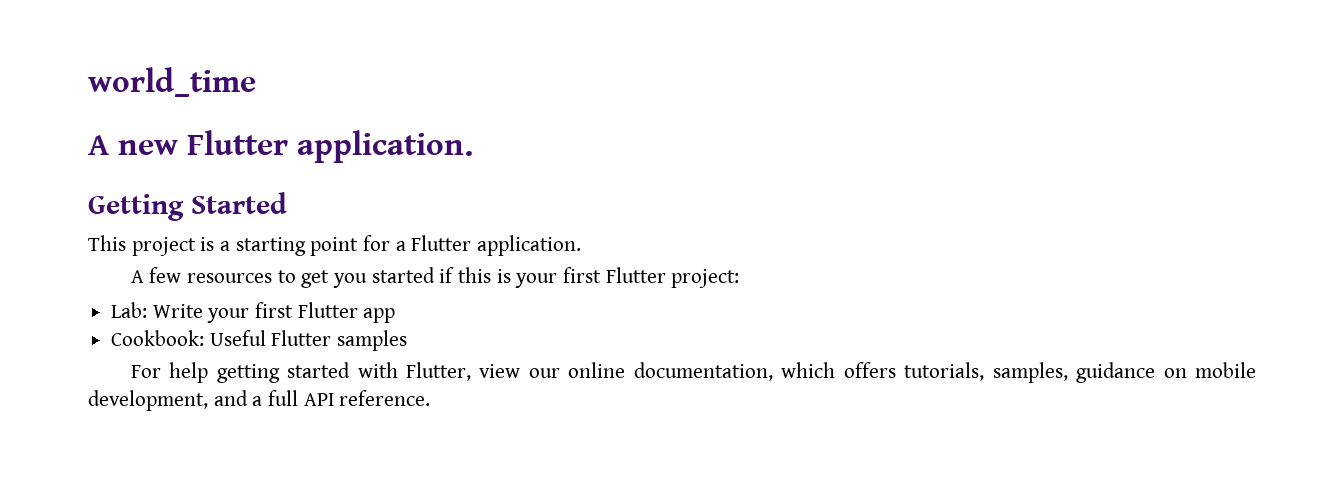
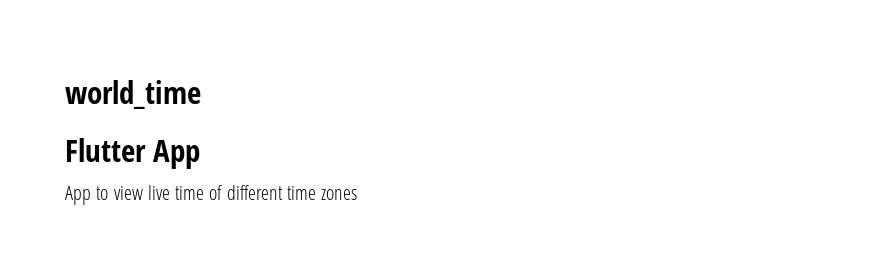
[88,130,473,163] [88,192,287,221] [88,235,582,256] [130,267,740,288] [111,302,396,323] [111,330,408,351] [130,362,1257,383] [88,390,431,411] A new Flutter application. // Getting Started // This project is a starting point for a Flutter application. // A few resources to get you started if this is your first Flutter project: // Lab: Write your first Flutter app // Cookbook: Useful Flutter samples // For help getting started with Flutter, view our online documentation, which offers tutorials, samples, guidance on mobile development, and a full API reference. -> [65,138,201,169] [65,185,358,205] Flutter App // App to view live time of different time zones

